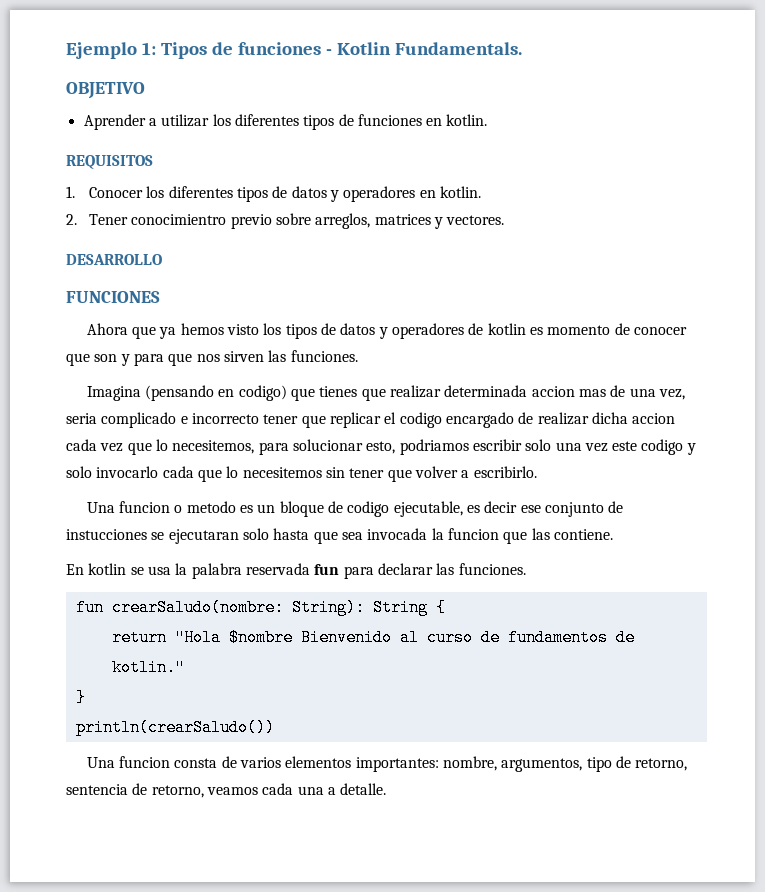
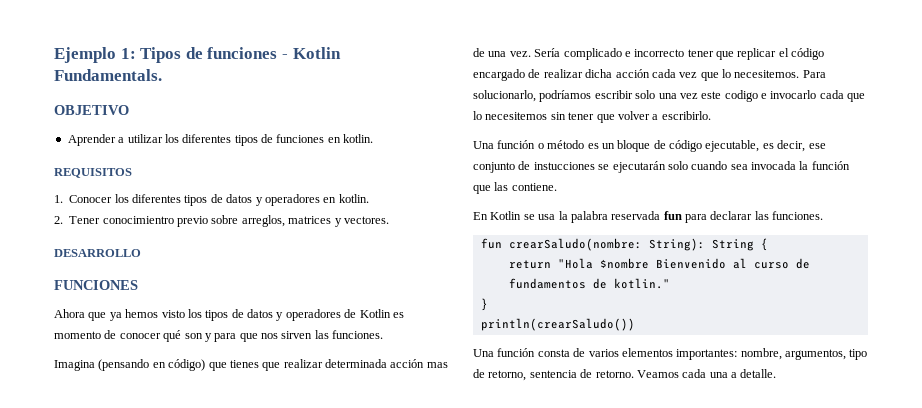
[487,323,526,335] kotlin -> [359,309,391,318] Kotlin
[66,353,90,366] que -> [163,330,182,342] qué
[238,385,287,401] codigo) -> [168,359,206,371] código)
[531,386,575,397] accion -> [390,359,425,368] acción
[658,389,685,400] [66,413,97,424] vez, seria -> [509,48,561,57] vez. Sería
[399,412,442,428] codigo -> [791,48,825,60] código
[632,413,676,424] accion -> [615,69,650,78] acción
[172,439,469,455] necesitemos, para solucionar esto, podriamos -> [734,70,826,78] [473,90,592,102] necesitemos. Para solucionarlo, podríamos
[686,443,696,455] [66,466,92,478] y solo -> [761,93,767,99] e
[119,501,236,513] funcion o metodo -> [497,140,585,149] función o método
[347,501,390,517] codigo -> [669,140,702,152] código
[484,501,518,513] decir -> [777,140,806,152] decir,
[168,528,338,544] ejecutaran solo hasta que -> [612,161,728,173] ejecutarán solo cuando
[447,528,499,540] funcion -> [811,161,850,170] función
[88,563,127,575] kotlin -> [490,211,522,220] Kotlin
[119,756,171,768] funcion -> [497,348,536,357] función
[151,785,258,798] retorno, veamos -> [595,370,679,378] retorno. Veamos

